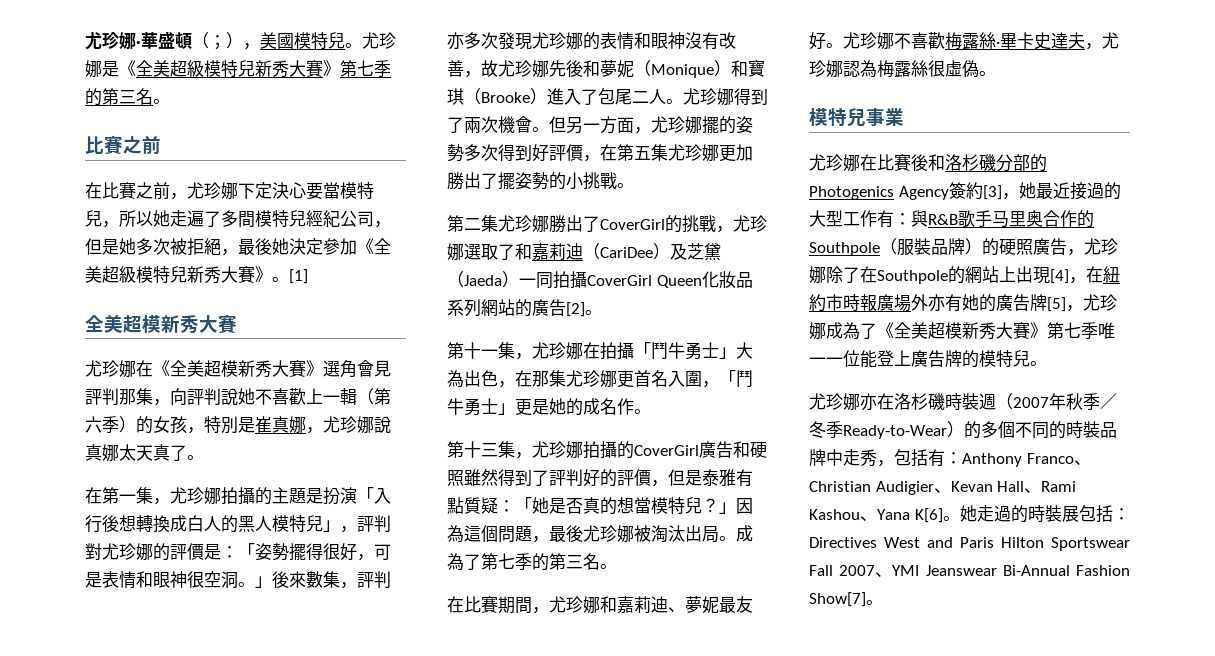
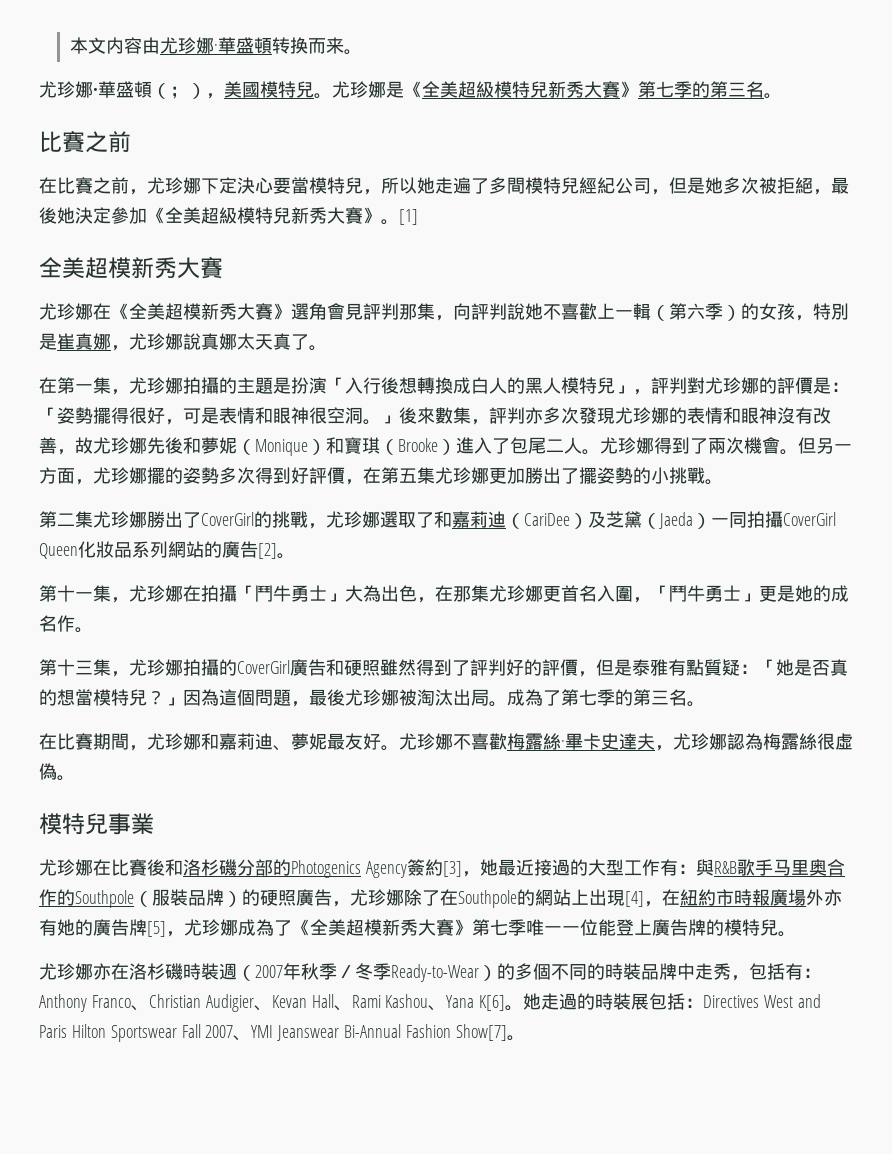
(85, 41) none -> [69,37,362,55] 本文内容由尤珍娜·華盛頓转换而来。 //

